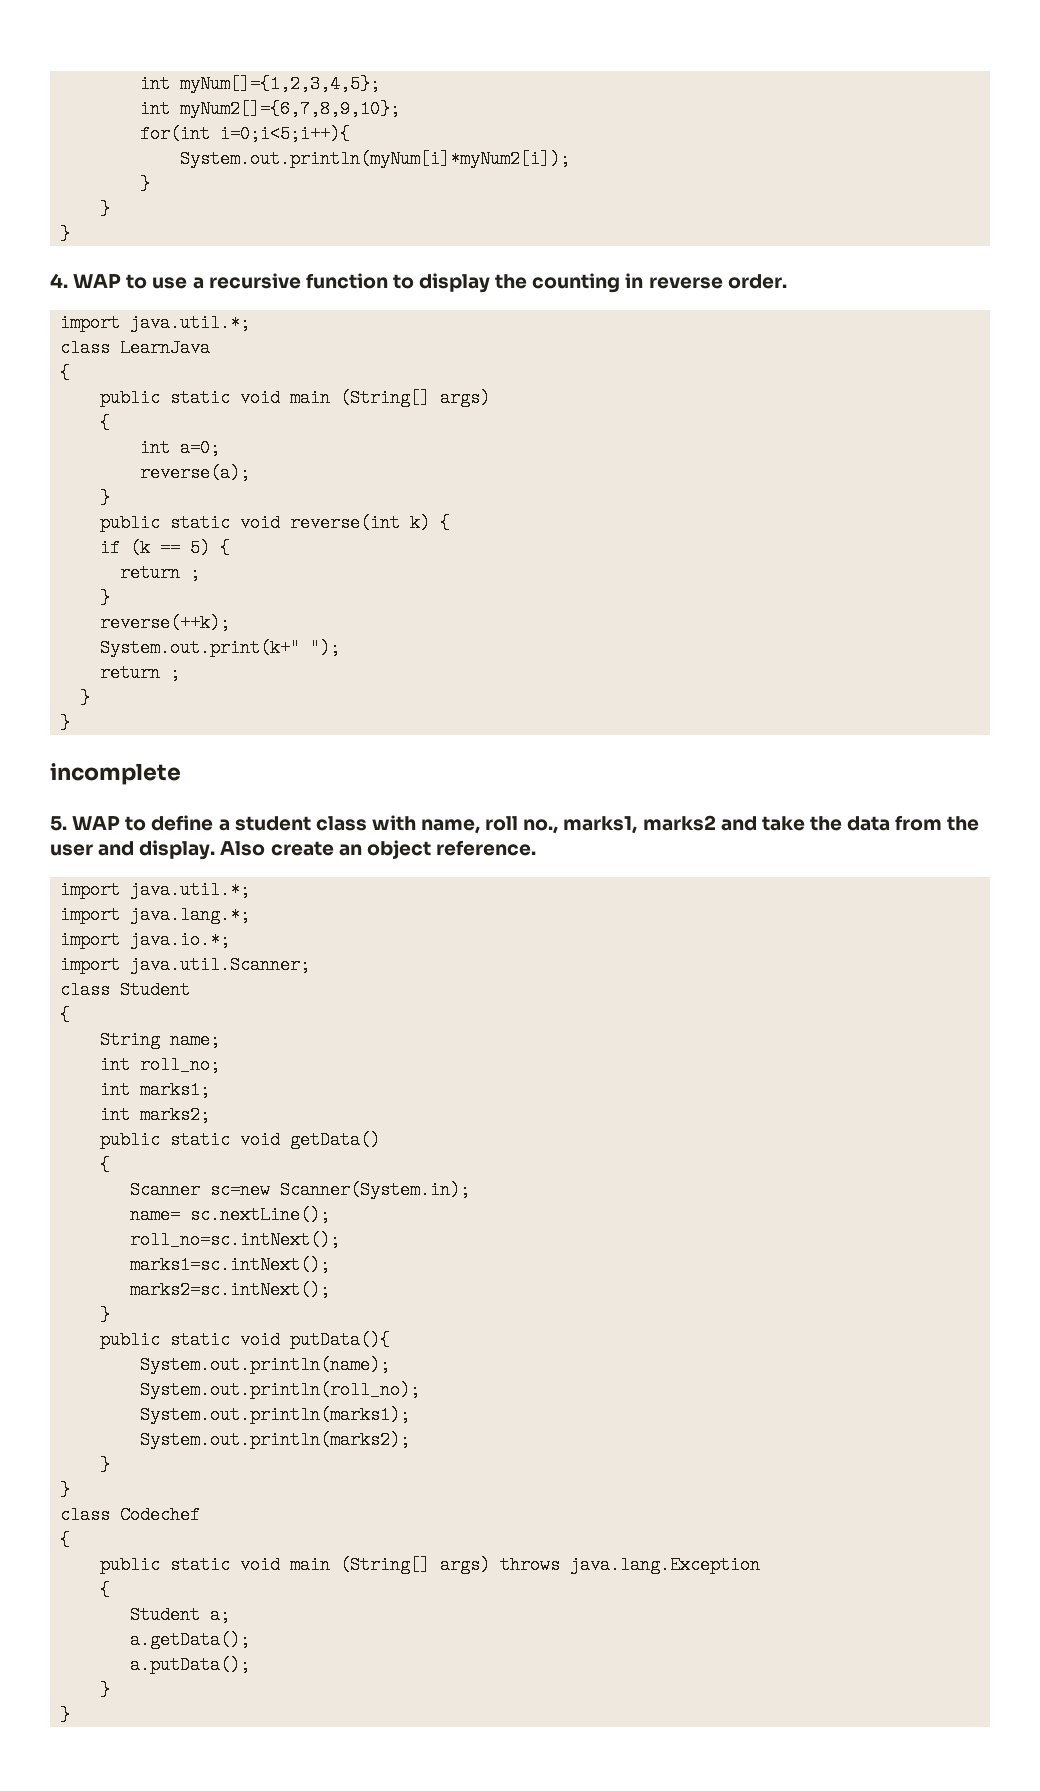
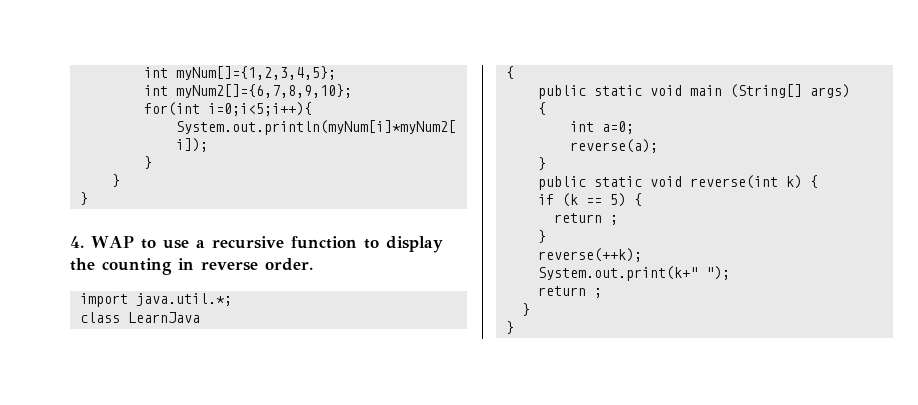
[50,763,181,785] [50,815,980,834] [50,840,536,860] [60,881,251,899] [60,906,251,924] [60,931,231,949] [60,956,311,974] [60,981,191,999] [60,1006,71,1024] [100,1031,221,1049] [100,1056,221,1074] [100,1081,211,1099] [100,1106,211,1124] [100,1131,381,1149] [100,1156,111,1174] [130,1181,471,1199] [130,1206,331,1224] [130,1231,341,1249] [130,1256,331,1274] [130,1281,331,1299] [100,1306,111,1324] [100,1331,391,1349] [140,1356,391,1374] [140,1381,421,1399] [140,1406,411,1424] [140,1431,411,1449] [100,1456,111,1474] [60,1481,71,1499] [60,1506,201,1524] [60,1531,71,1549] [100,1556,761,1574] [100,1581,111,1599] [130,1606,231,1624] [130,1631,251,1649] [130,1656,251,1674] [100,1681,111,1699] [60,1706,71,1724] // incomplete // 5. WAP to define a student class with name, roll no., marks1, marks2 and take the data from the user and display. Also create an object reference. // import java.util.*; // import java.lang.*; // import java.io.*; // import java.util.Scanner; // class Student // { // String name; // int roll_no; // int marks1; // int marks2; // public static void getData() // { // Scanner sc=new Scanner(System.in); // name= sc.nextLine(); // roll_no=sc.intNext(); // marks1=sc.intNext(); // marks2=sc.intNext(); // } // public static void putData(){ // System.out.println(name); // System.out.println(roll_no); // System.out.println(marks1); // System.out.println(marks2); // } // } // class Codechef // { // public static void main (String[] args) throws java.lang.Exception // { // Student a; // a.getData(); // a.putData(); // } // } -> (514, 327) none

